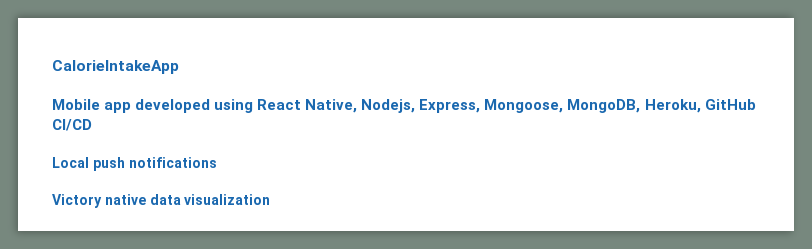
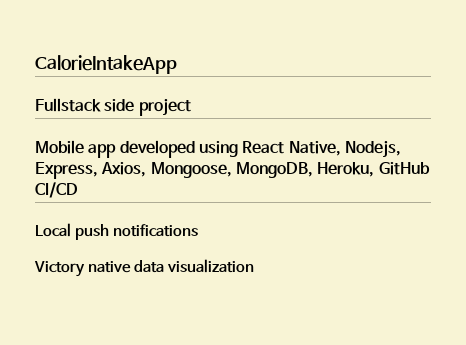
(179, 67) none -> [35,98,191,116] // Fullstack side project
(481, 106) none -> [101,162,147,177] Axios,

